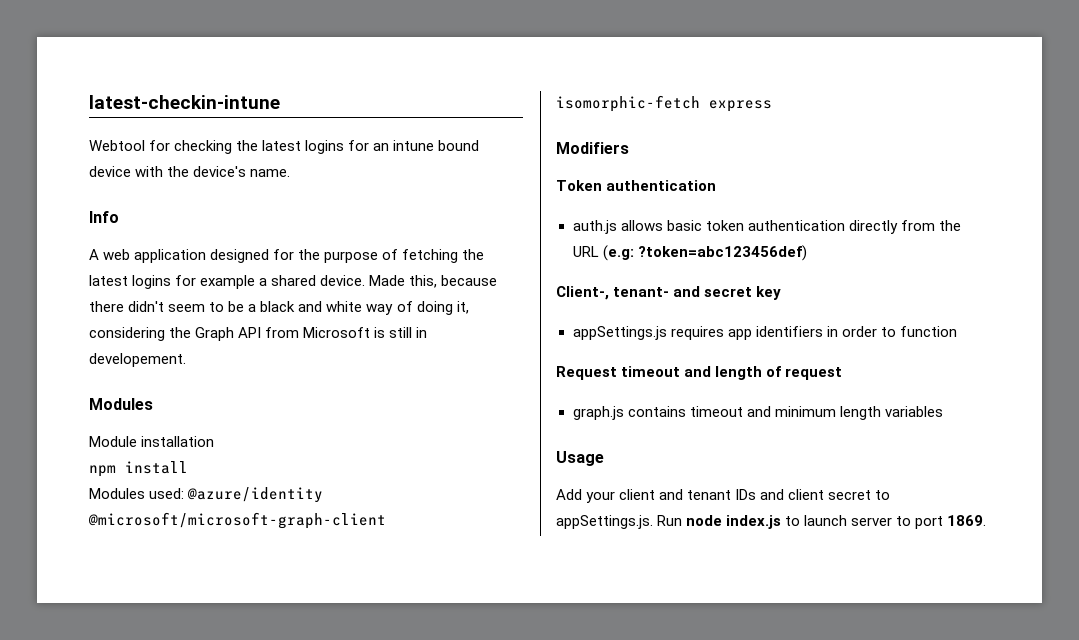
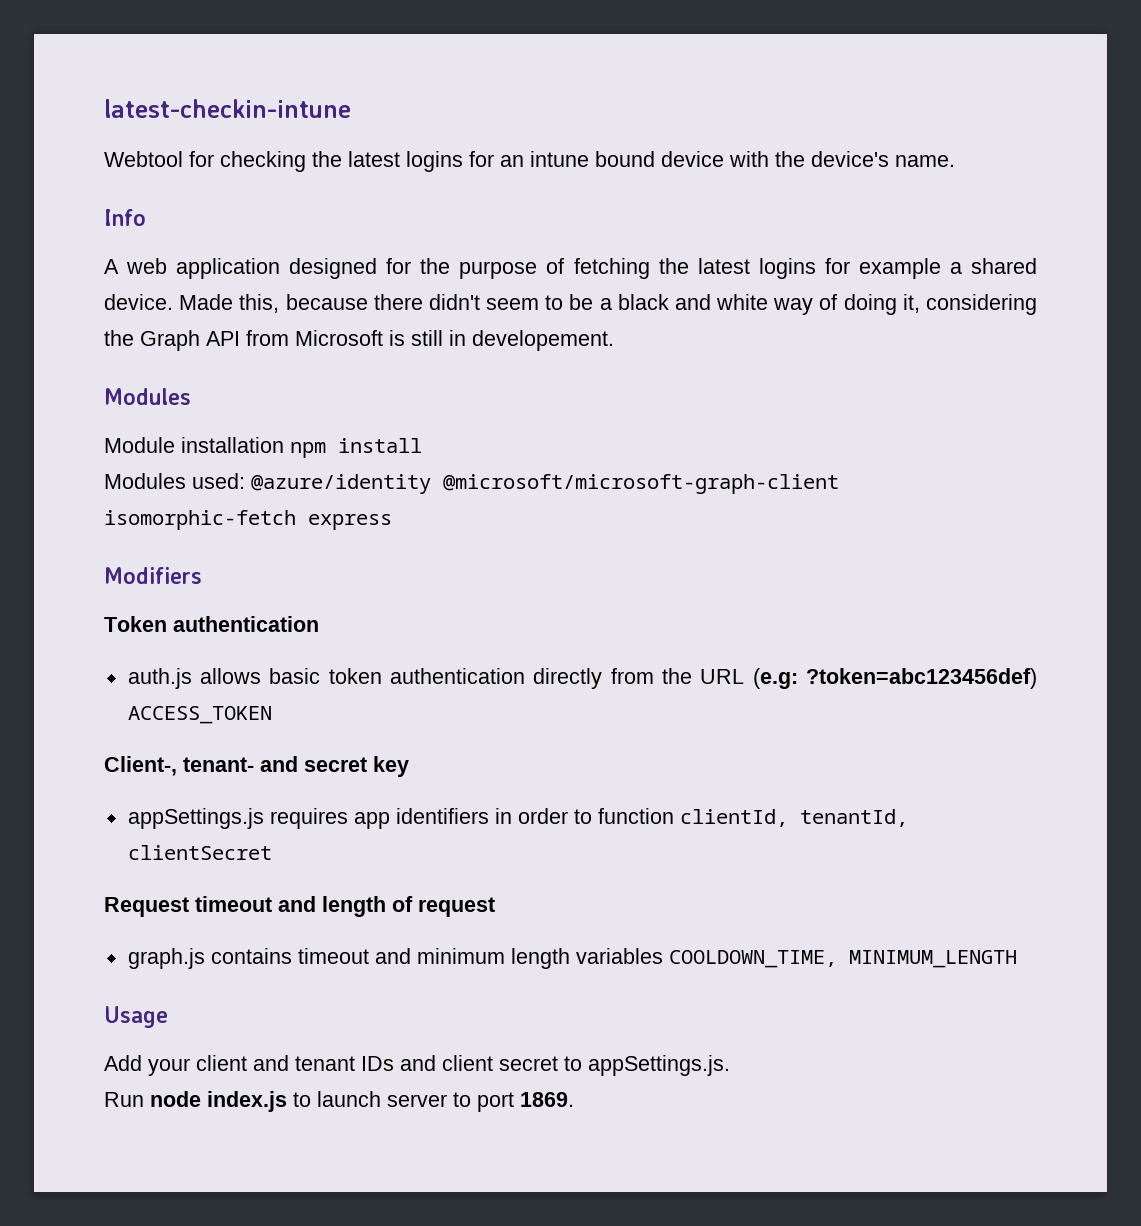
(215, 441) // -> (284, 445) none
(807, 253) none -> [127,706,272,724] ACCESS_TOKEN
(957, 331) none -> [679,809,908,827] [127,845,272,860] clientId, tenantId, clientSecret
(943, 411) none -> [668,950,1017,968] COOLDOWN_TIME, MINIMUM_LENGTH
(653, 522) none -> (730, 1065) //

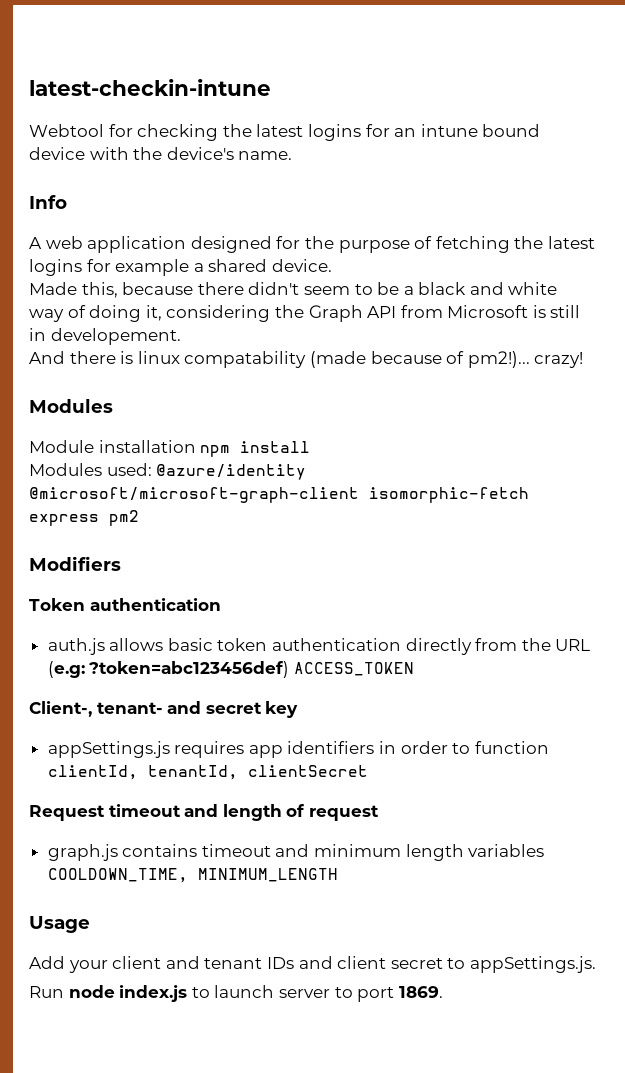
(173, 302) none -> (332, 265) //
(614, 340) none -> [29,351,584,368] // And there is linux compatability (made because of pm2!)... crazy!
(392, 522) none -> [109,510,139,526] pm2

